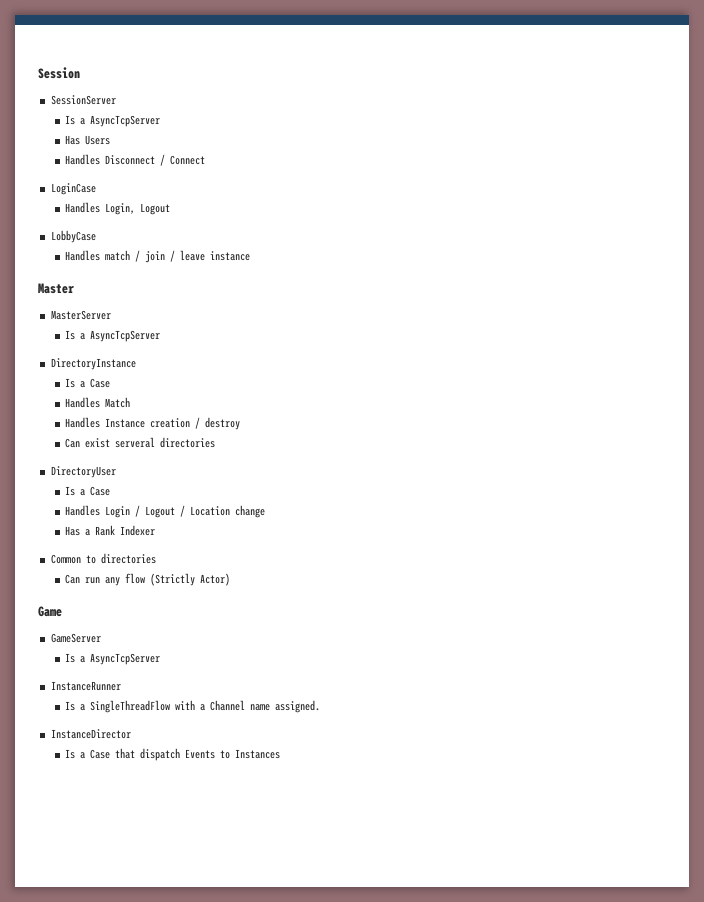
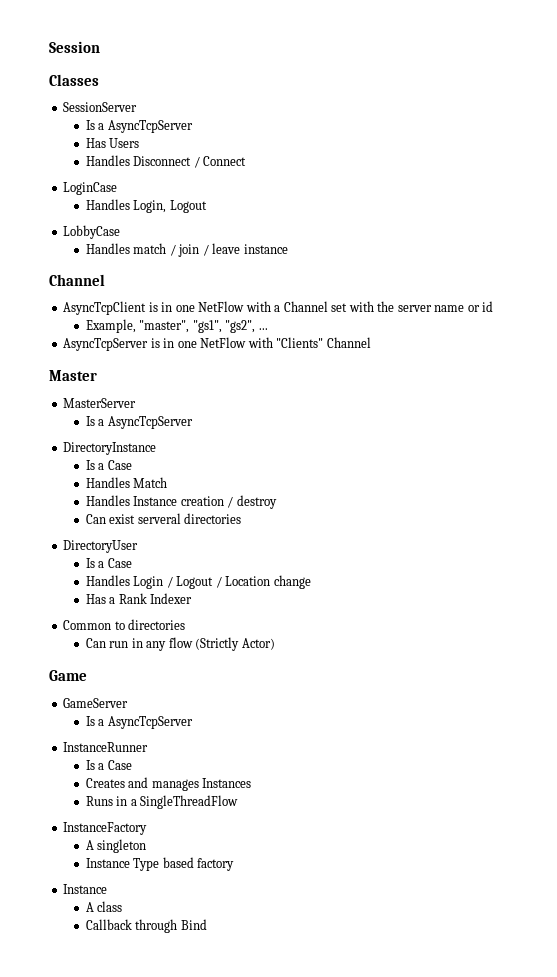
(80, 73) none -> [49,74,99,86] // Classes
(251, 256) none -> [49,274,105,286] [63,301,494,315] [85,319,268,333] [63,337,371,351] // Channel // AsyncTcpClient is in one NetFlow with a Channel set with the server name or id // Example, "master", "gs1", "gs2", ... // AsyncTcpServer is in one NetFlow with "Clients" Channel
(101, 580) none -> [131,638,143,648] in
[90,700,321,713] [50,729,131,739] [65,748,281,761] SingleThreadFlow with a Channel name assigned. // InstanceDirector // Is a Case that dispatch Events to Instances -> [107,760,132,770] [85,777,252,791] [85,795,239,809] [63,822,148,835] [85,839,147,853] [85,857,235,871] [63,884,108,894] [85,901,123,912] [85,919,207,933] Case // Creates and manages Instances // Runs in a SingleThreadFlow // InstanceFactory // A singleton // Instance Type based factory // Instance // A class // Callback through Bind

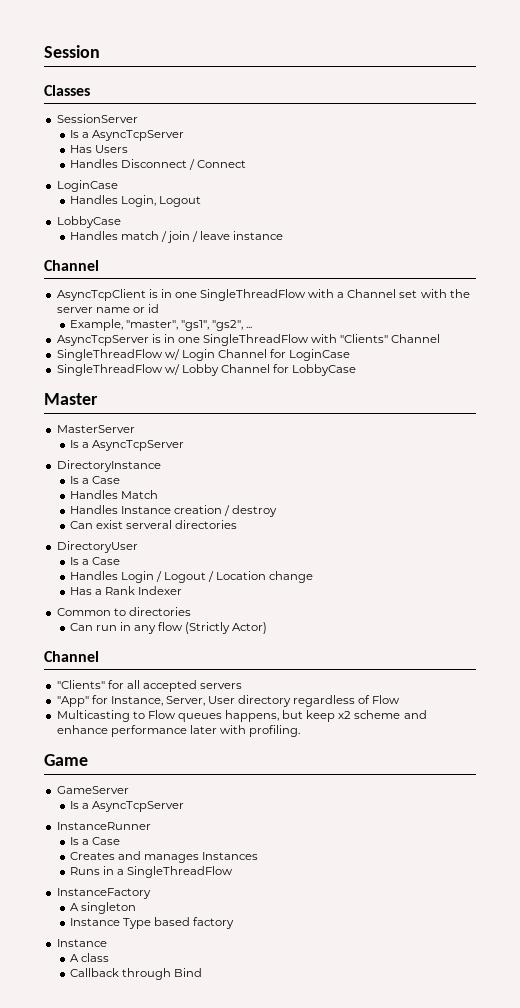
[198,301,245,312] NetFlow -> [200,289,307,301] SingleThreadFlow
[200,337,247,348] NetFlow -> [203,334,310,346] SingleThreadFlow
(371, 342) none -> [56,349,351,361] [56,364,357,376] // SingleThreadFlow w/ Login Channel for LoginCase // SingleThreadFlow w/ Lobby Channel for LobbyCase
(275, 644) none -> [44,651,99,662] [56,680,243,692] [56,695,401,707] [56,710,427,722] [56,725,301,737] // Channel // "Clients" for all accepted servers // "App" for Instance, Server, User directory regardless of Flow // Multicasting to Flow queues happens, but keep x2 scheme and enhance performance later with profiling.

